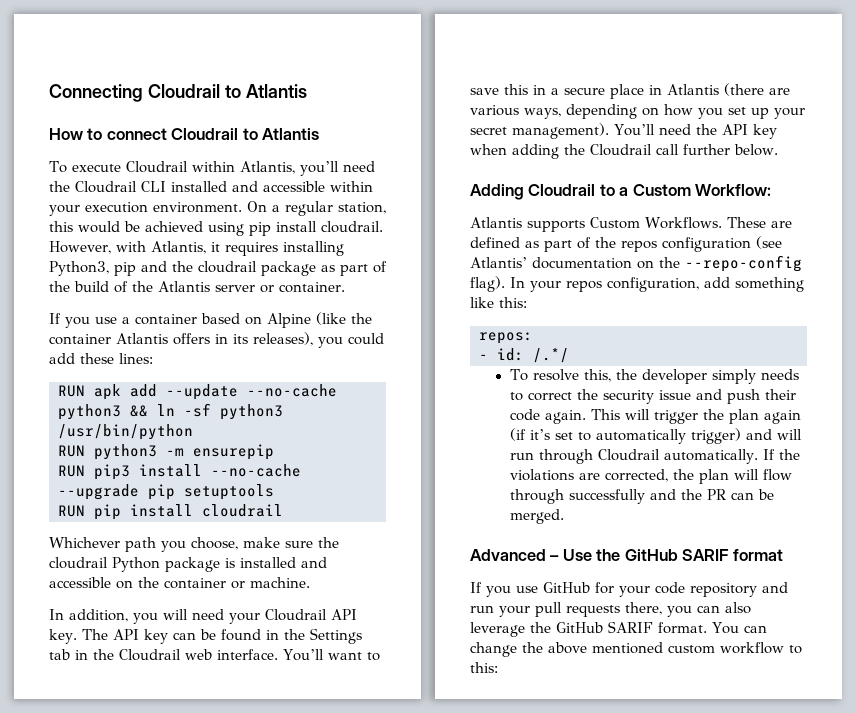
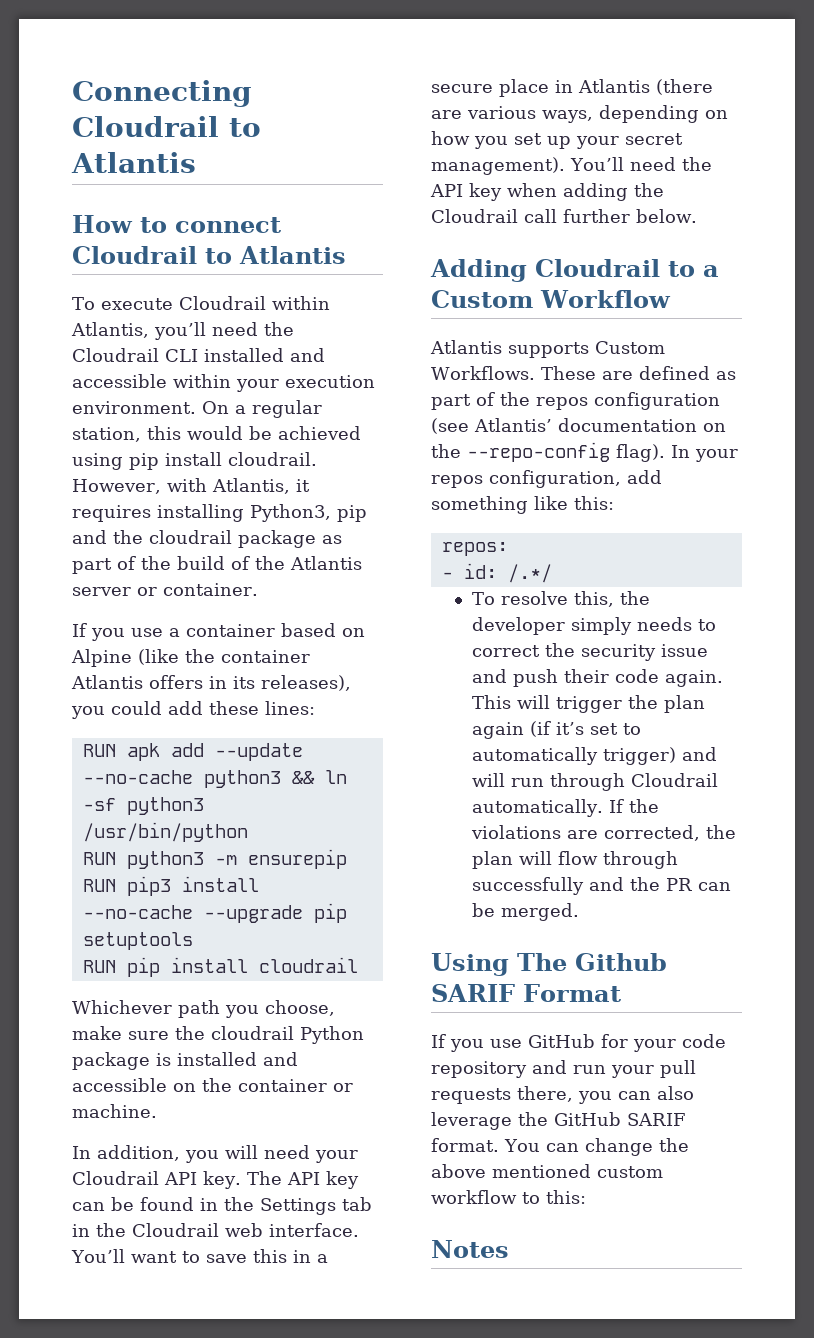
[695,184,772,196] Workflow: -> [540,290,671,308] Workflow
[470,549,783,561] Advanced – Use the GitHub SARIF format -> [431,953,667,976] [431,984,621,1002] Using The Github SARIF Format
(498, 667) none -> [431,1240,509,1258] // Notes

